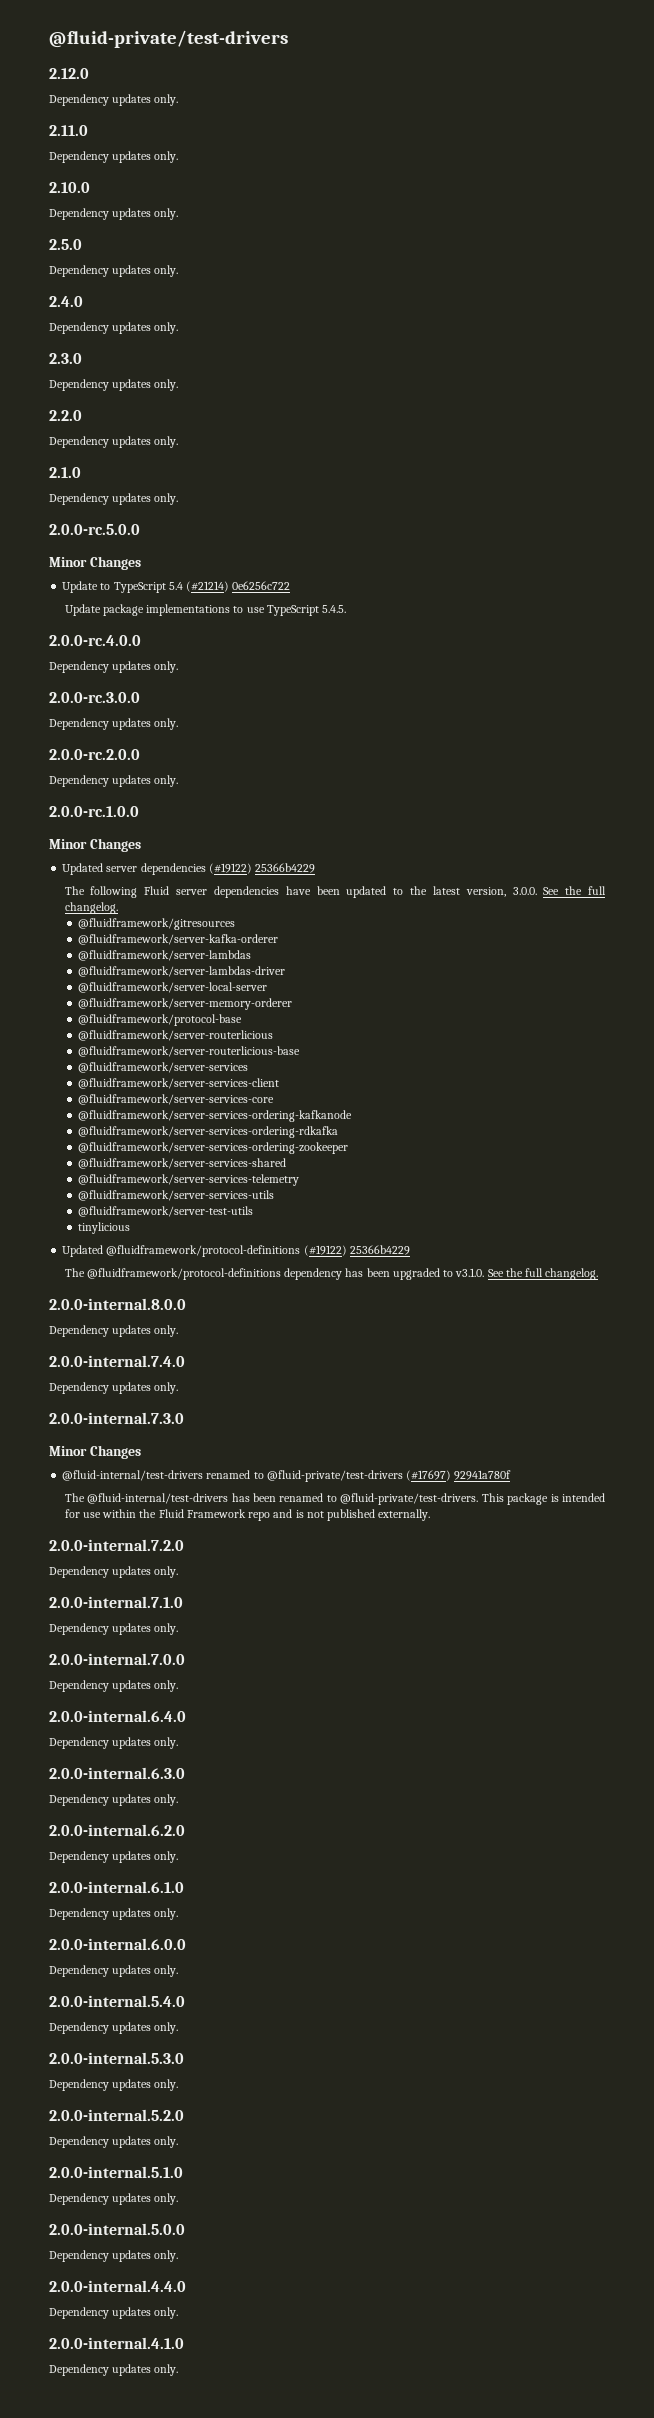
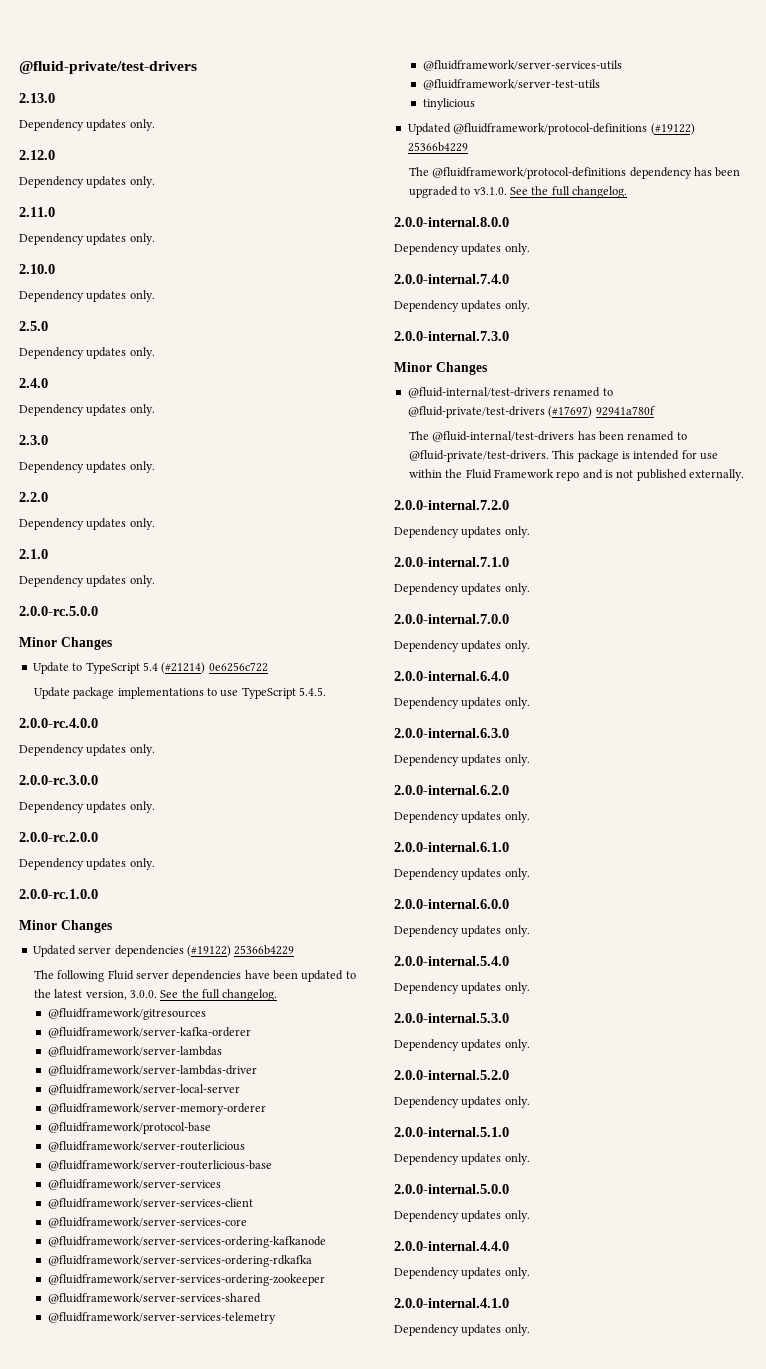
[49,30,288,48] @fluid-private/test-drivers -> [19,61,197,74] [19,93,55,103] [19,119,155,131] @fluid-private/test-drivers // 2.13.0 // Dependency updates only.

